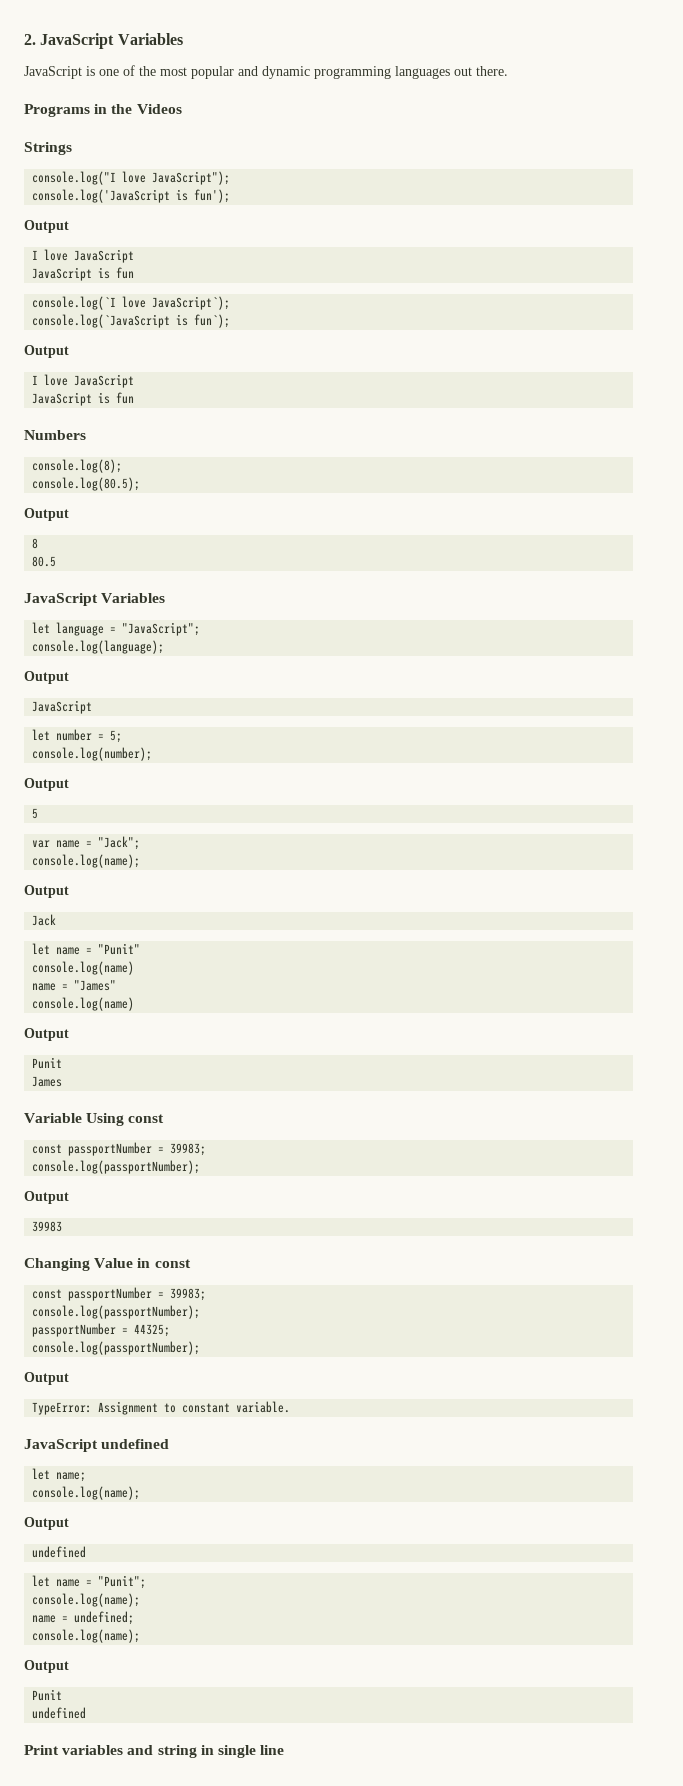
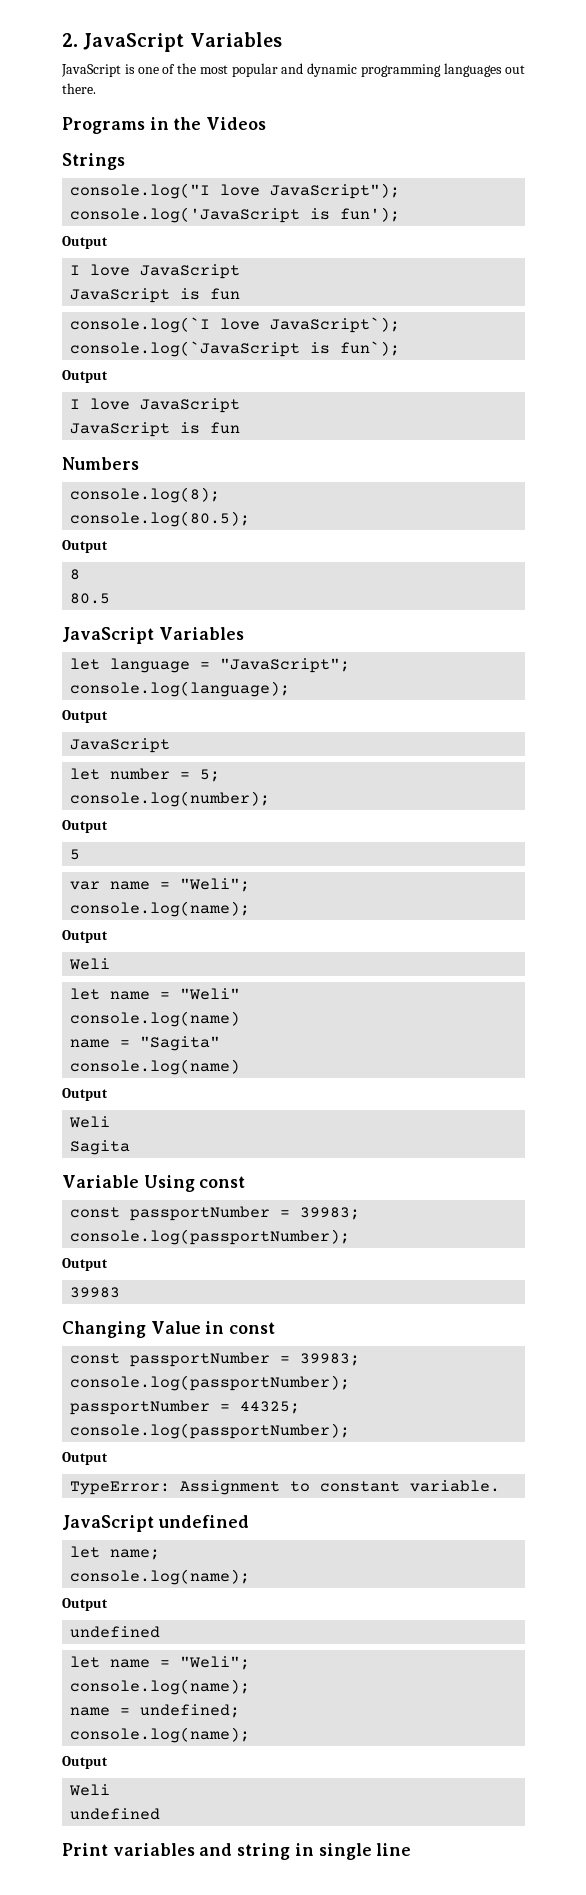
[98,836,141,850] [32,854,141,868] [24,885,69,898] [32,914,57,926] [32,943,141,955] "Jack"; // console.log(name); // Output // Jack // let name = "Punit" -> [180,878,251,892] [70,901,251,917] [62,930,108,943] [69,958,111,970] [70,988,241,1000] "Weli"; // console.log(name); // Output // Weli // let name = "Weli"
[74,980,117,991] "James" -> [140,1036,221,1051] "Sagita"
[32,1057,63,1069] [32,1076,63,1087] Punit // James -> [69,1116,111,1128] [70,1140,131,1155] Weli // Sagita
[98,1575,147,1589] "Punit"; -> [180,1656,251,1670] "Weli";
[32,1689,63,1701] Punit -> [69,1784,111,1796] Weli

